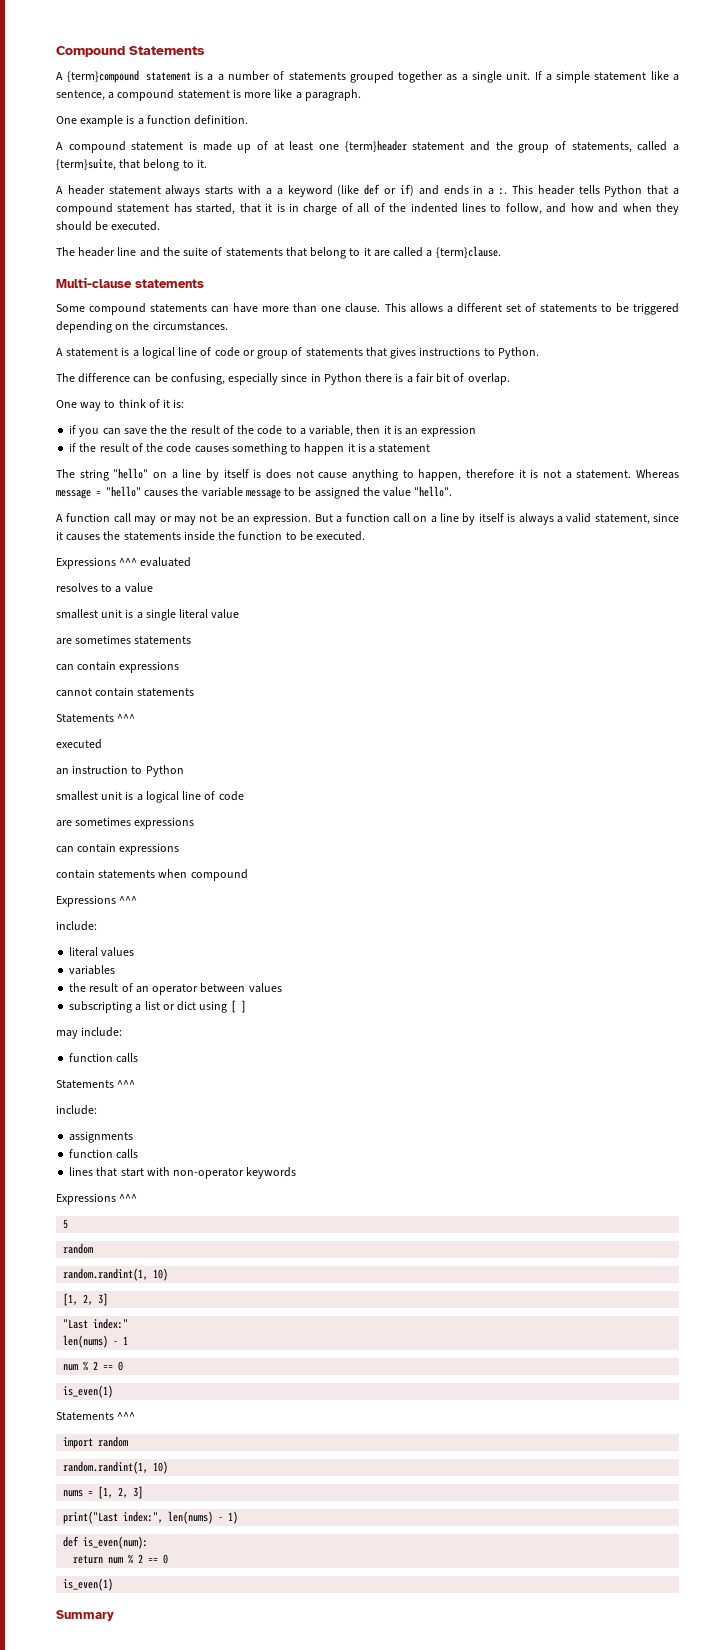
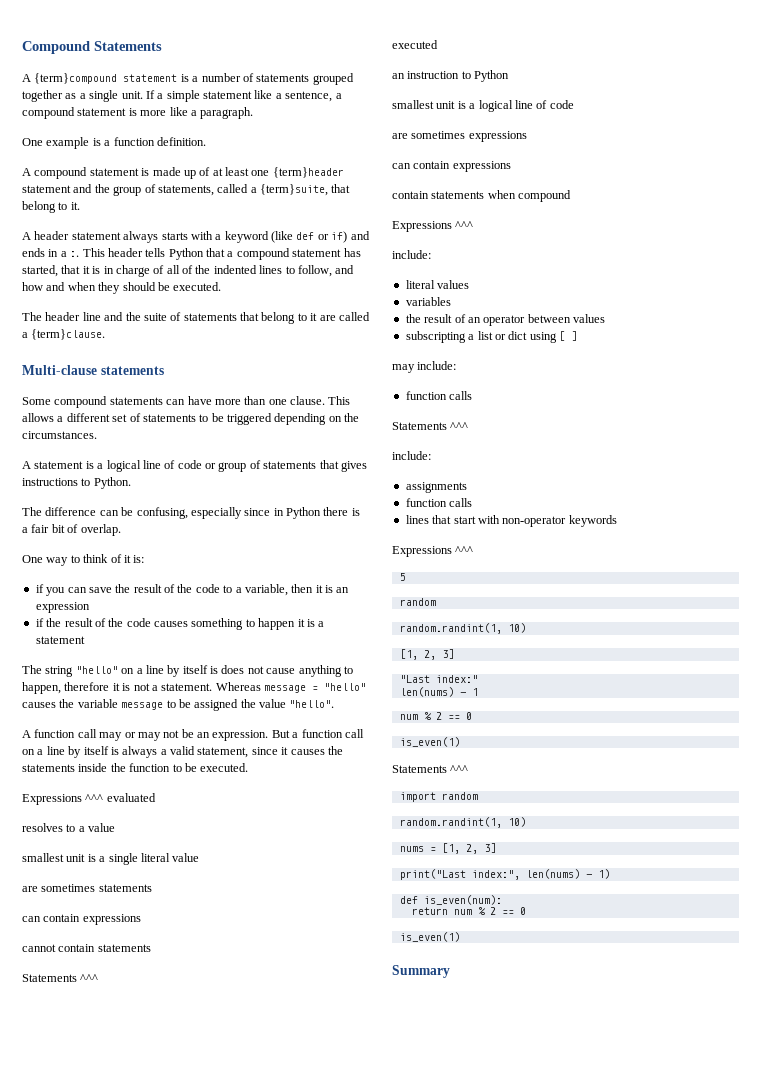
[217,74,224,81] a -> (199, 79) none
[276,188,283,195] a -> (222, 237) none
[170,425,188,434] the -> (131, 588) none

